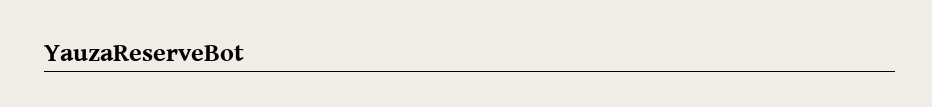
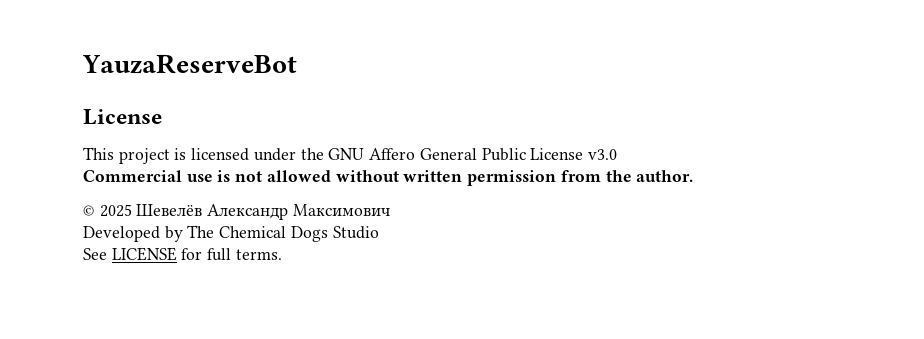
(244, 53) none -> [83,109,162,125] [83,147,617,164] [83,170,694,186] [83,204,390,220] [83,225,379,242] [83,247,282,261] // License // This project is licensed under the GNU Affero General Public License v3.0 // Commercial use is not allowed without written permission from the author. // © 2025 Шевелёв Александр Максимович // Developed by The Chemical Dogs Studio // See LICENSE for full terms.

